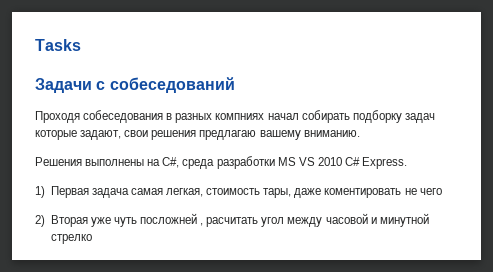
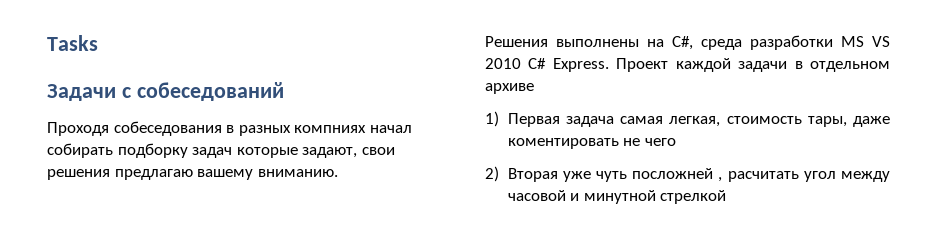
(408, 163) none -> [616,58,890,72] [485,83,534,94] Проект каждой задачи в отдельном архиве
[50,234,92,244] стрелко -> [660,190,727,204] стрелкой

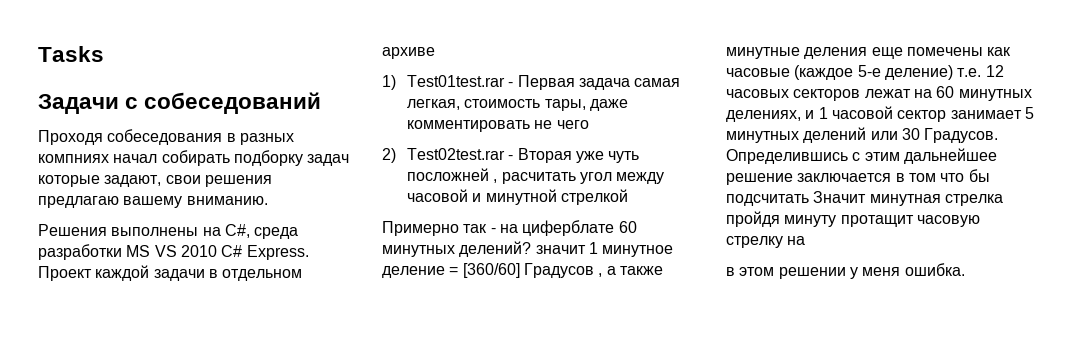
(499, 119) none -> [407,75,514,87] Test01test.rar -
[507,138,619,149] коментировать -> [407,120,531,132] комментировать
(499, 174) none -> [407,148,514,160] Test02test.rar -
(727, 197) none -> [382,220,637,236] [382,241,674,257] [382,263,663,278] [726,47,1012,59] [726,65,1004,80] [726,86,1032,101] [726,106,1034,122] [726,127,999,143] [726,148,997,164] [726,169,990,185] [726,191,1003,206] [726,211,980,227] [726,236,806,248] [726,263,965,279] // Примерно так - на циферблате 60 минутных делений? значит 1 минутное деление = [360/60] Градусов , а также минутные деления еще помечены как часовые (каждое 5-е деление) т.е. 12 часовых секторов лежат на 60 минутных делениях, и 1 часовой сектор занимает 5 минутных делений или 30 Градусов. Определившись с этим дальнейшее решение заключается в том что бы подсчитать Значит минутная стрелка пройдя минуту протащит часовую стрелку на // в этом решении у меня ошибка.

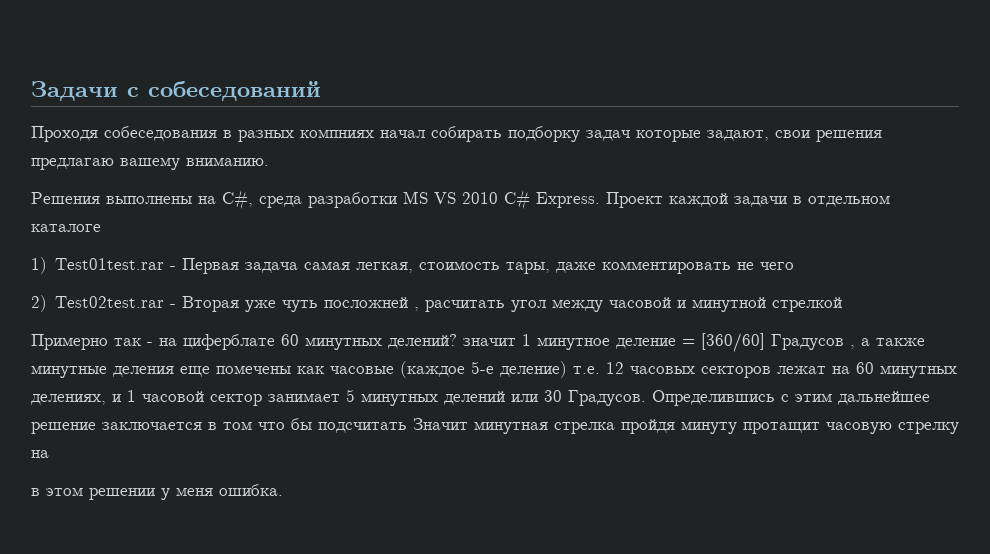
[38,46,104,62] Tasks // -> (31, 91) none
[382,47,435,59] архиве -> [31,224,101,232] каталоге

